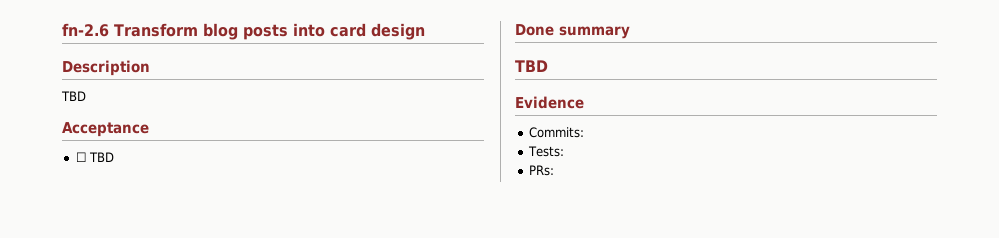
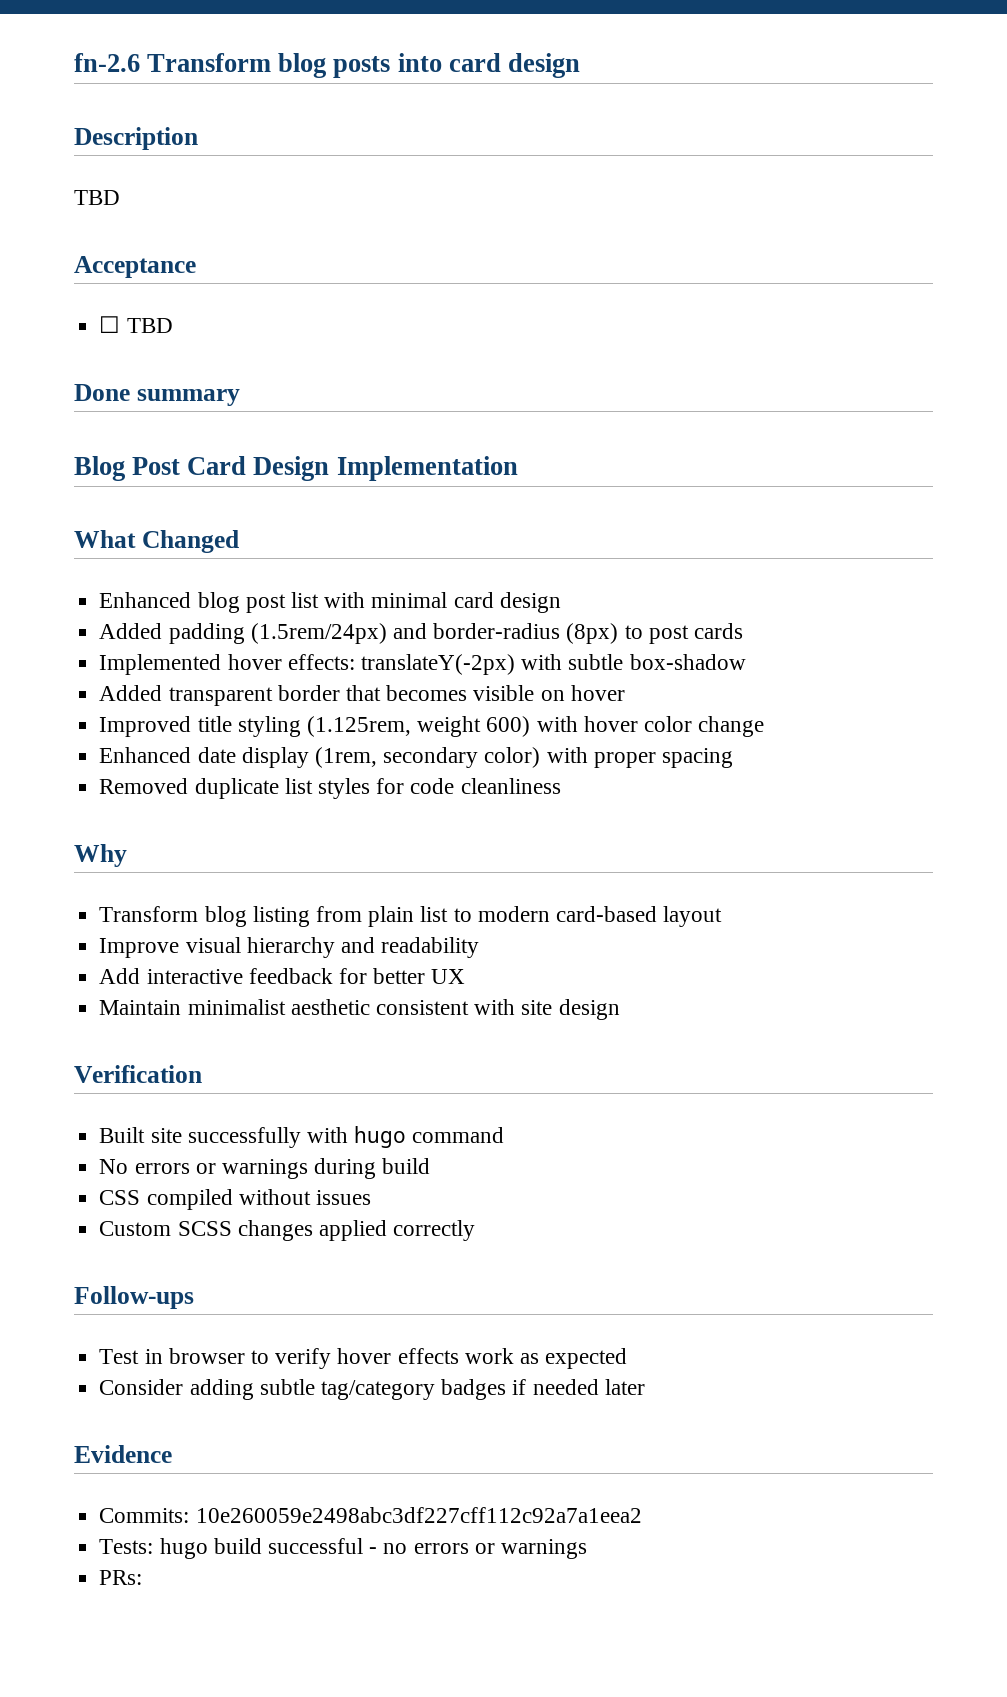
[515,60,548,72] TBD -> [74,456,518,481] [74,530,239,553] [99,592,561,613] [99,623,743,644] [99,654,746,675] [99,685,625,706] [99,716,765,737] [99,747,733,768] [99,778,561,799] [74,844,127,867] [99,906,723,927] [99,937,480,958] [99,968,466,984] [99,999,620,1020] [74,1065,202,1083] [99,1126,505,1148] [99,1158,431,1179] [99,1189,371,1210] [99,1220,476,1241] [74,1286,194,1309] [99,1348,628,1369] [99,1379,645,1400] Blog Post Card Design Implementation // What Changed // Enhanced blog post list with minimal card design // Added padding (1.5rem/24px) and border-radius (8px) to post cards // Implemented hover effects: translateY(-2px) with subtle box-shadow // Added transparent border that becomes visible on hover // Improved title styling (1.125rem, weight 600) with hover color change // Enhanced date display (1rem, secondary color) with proper spacing // Removed duplicate list styles for code cleanliness // Why // Transform blog listing from plain list to modern card-based layout // Improve visual hierarchy and readability // Add interactive feedback for better UX // Maintain minimalist aesthetic consistent with site design // Verification // Built site successfully with hugo command // No errors or warnings during build // CSS compiled without issues // Custom SCSS changes applied correctly // Follow-ups // Test in browser to verify hover effects work as expected // Consider adding subtle tag/category badges if needed later
(584, 132) none -> [195,1507,642,1523] 10e260059e2498abc3df227cff112c92a7a1eea2
(564, 151) none -> [159,1538,587,1559] hugo build successful - no errors or warnings

